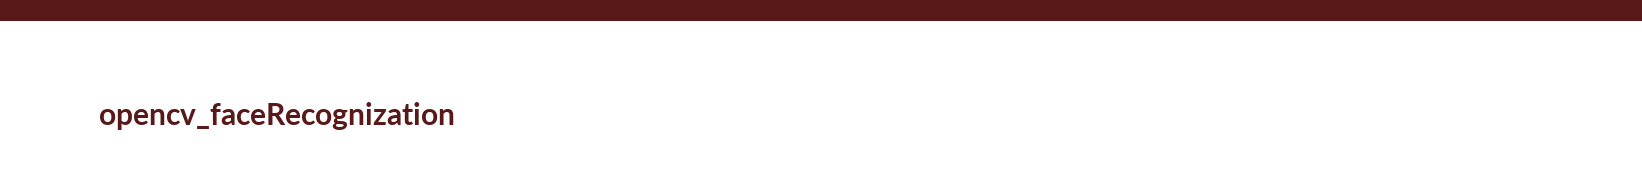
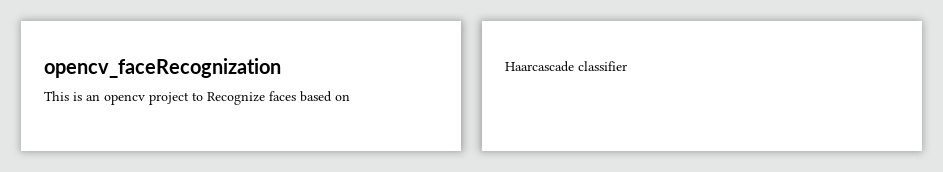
(455, 116) none -> [44,91,350,105] [505,61,627,72] // This is an opencv project to Recognize faces based on Haarcascade classifier

